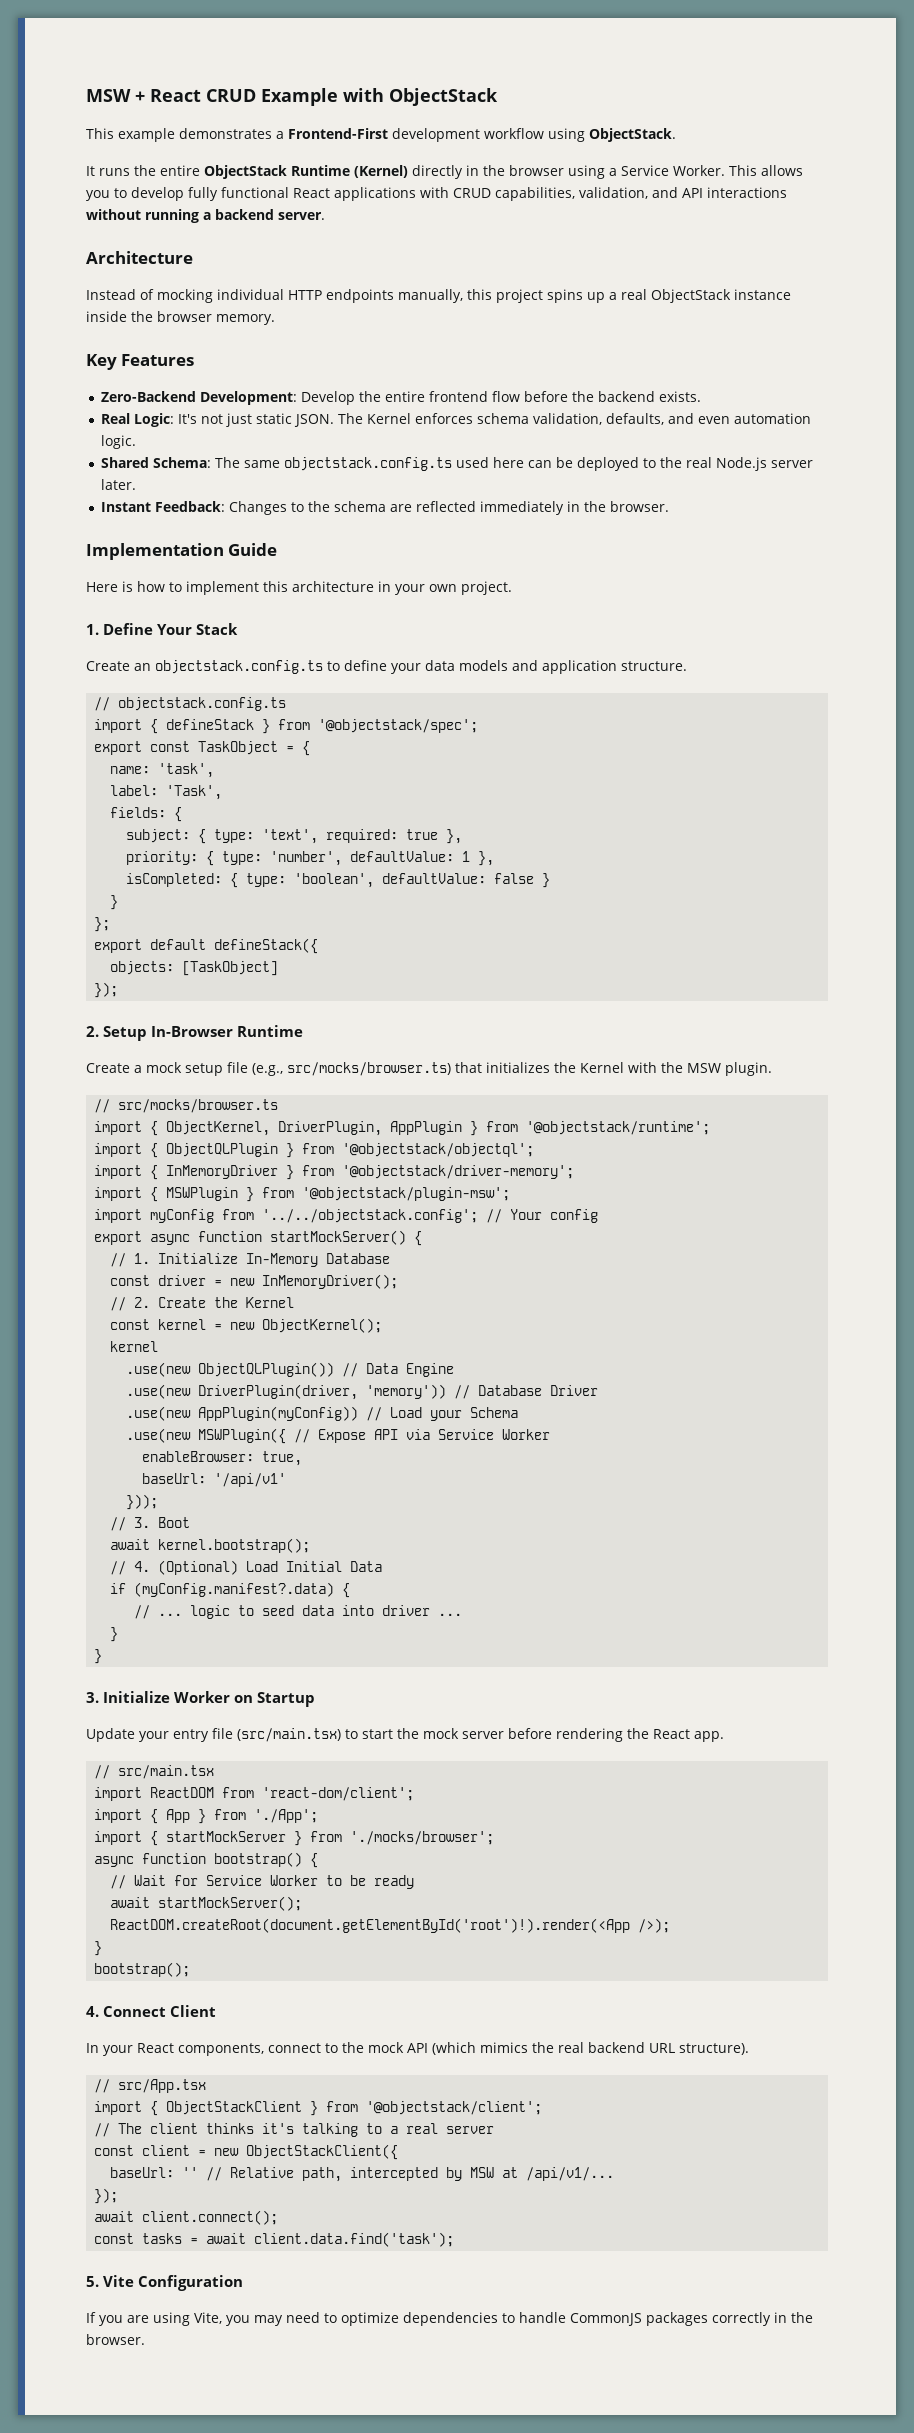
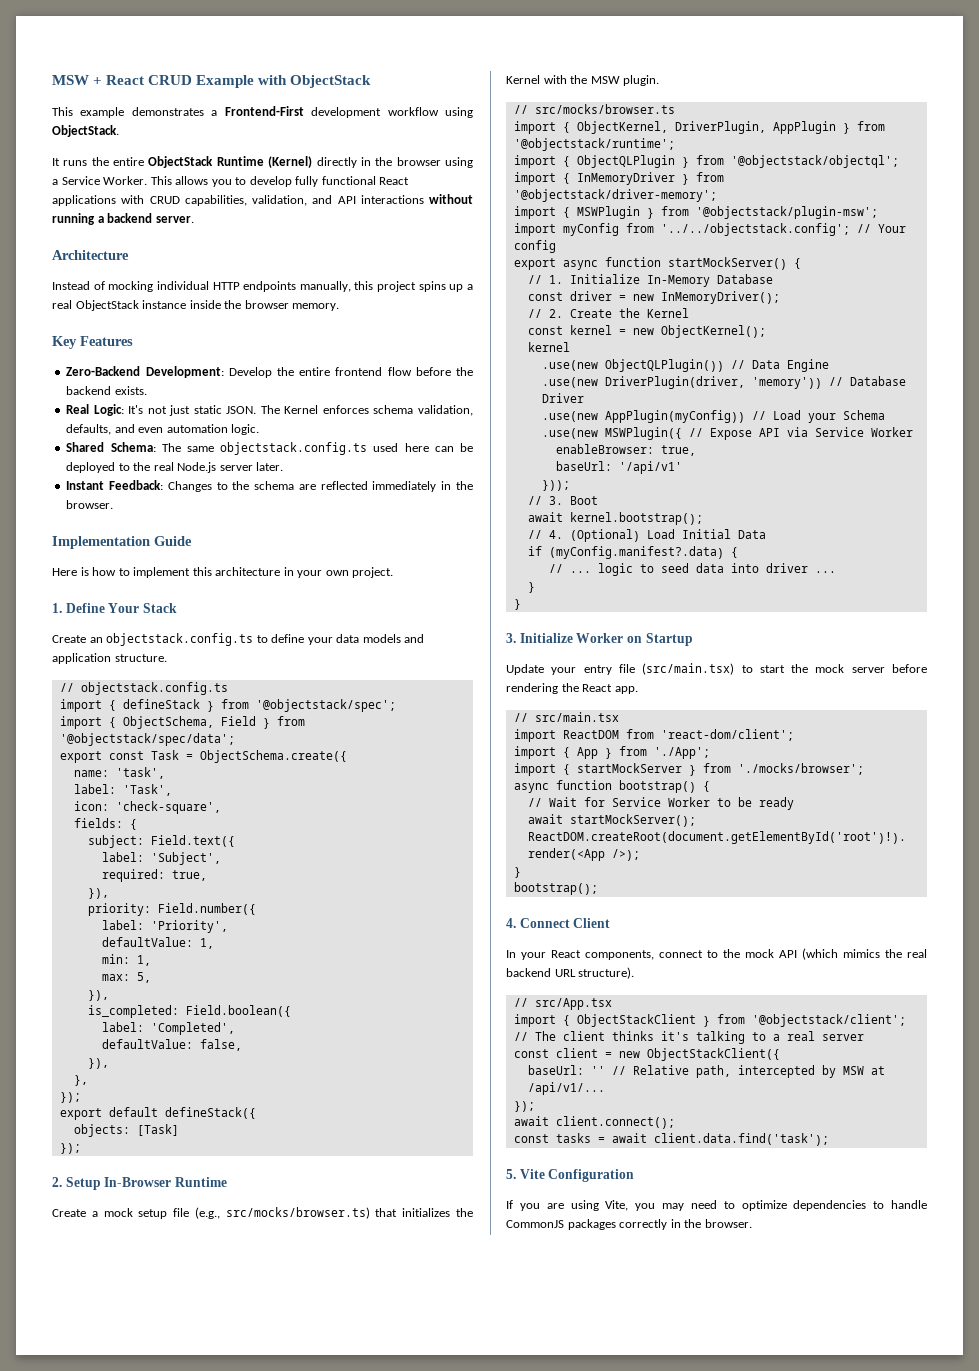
(479, 726) none -> [59,716,305,729] [59,733,235,746] // import { ObjectSchema, Field } from '@objectstack/spec/data';
[198,741,311,756] TaskObject = { -> [150,750,347,763] Task = ObjectSchema.create({
(223, 792) none -> [73,801,221,814] // icon: 'check-square',
[198,829,463,844] [126,851,495,866] [126,873,551,888] [110,895,119,910] [94,917,111,932] { type: 'text', required: true }, // priority: { type: 'number', defaultValue: 1 }, // isCompleted: { type: 'boolean', defaultValue: false } // } // }; -> [150,835,235,847] [101,852,221,865] [101,869,207,882] [87,888,109,899] [87,903,256,916] [101,920,228,933] [101,937,214,949] [101,954,151,966] [101,972,151,983] [87,990,109,1001] [87,1005,291,1018] [101,1022,235,1035] [101,1039,242,1051] [87,1058,109,1069] [73,1075,88,1086] [59,1092,81,1103] Field.text({ // label: 'Subject', // required: true, // }), // priority: Field.number({ // label: 'Priority', // defaultValue: 1, // min: 1, // max: 5, // }), // is_completed: Field.boolean({ // label: 'Completed', // defaultValue: false, // }), // }, // });
[182,961,279,976] [TaskObject] -> [136,1124,179,1136] [Task]

